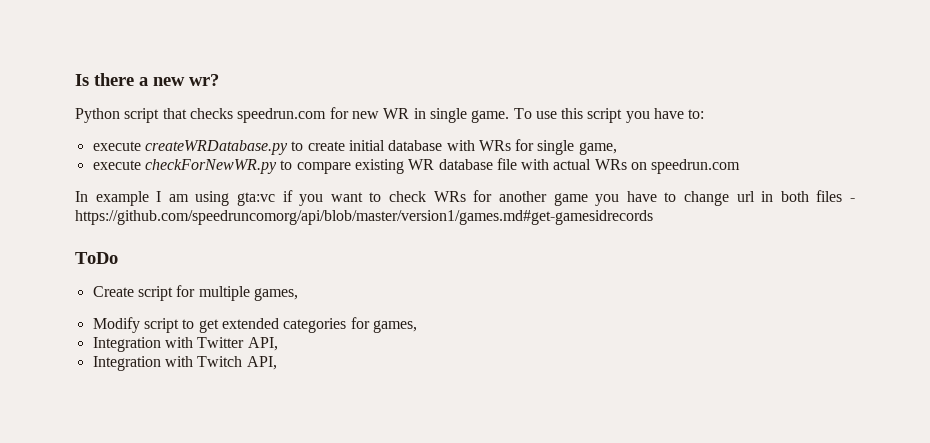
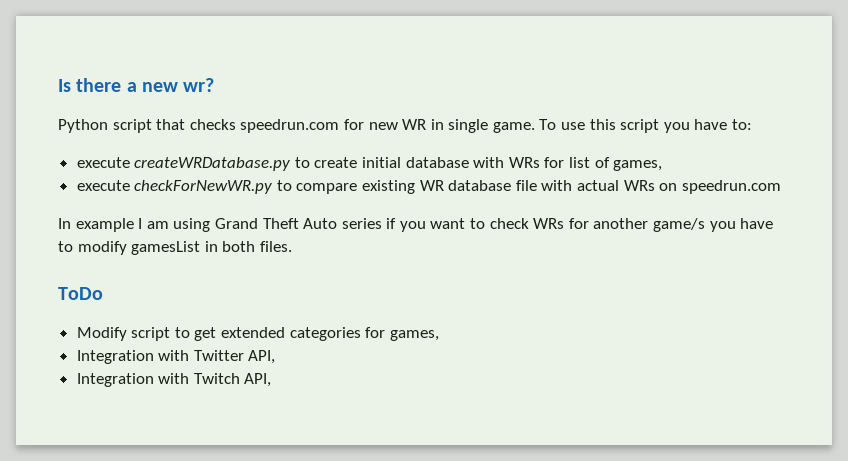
[537,140,617,155] single game, -> [569,157,663,171] list of games,
[237,192,276,206] gta:vc -> [214,218,382,229] Grand Theft Auto series
[553,193,588,206] game -> [653,218,706,232] game/s
[683,190,855,206] [75,210,653,225] [75,252,118,264] [92,285,298,301] change url in both files - https://github.com/speedruncomorg/api/blob/master/version1/games.md#get-gamesidrecords // ToDo // Create script for multiple games, -> [77,241,292,255] [58,287,103,300] modify gamesList in both files. // ToDo

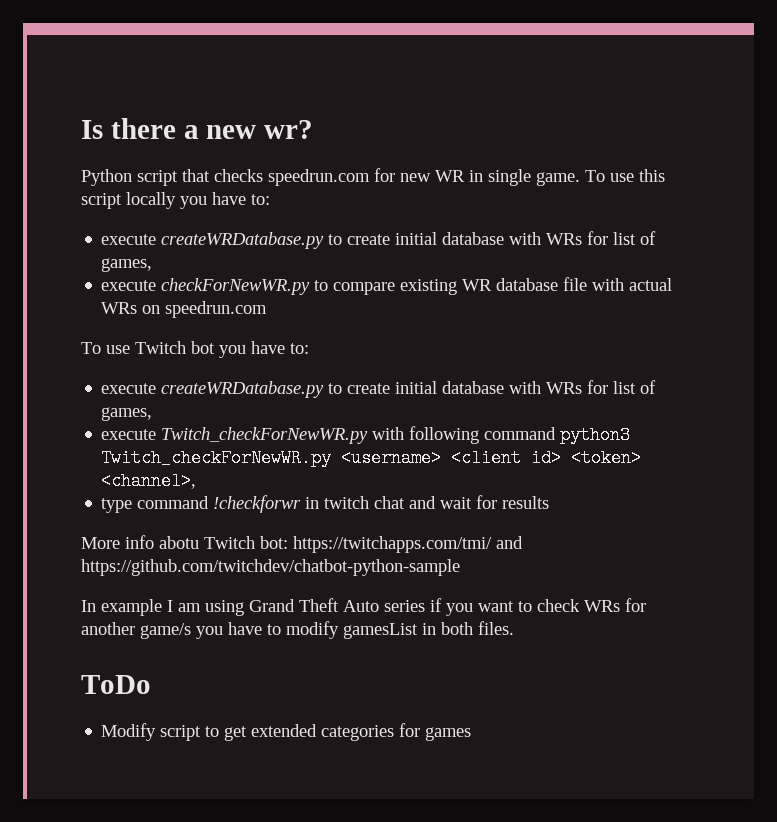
(660, 126) none -> [126,192,176,209] locally
(781, 187) none -> [81,341,309,358] [101,380,657,398] [101,407,153,421] [101,426,631,444] [101,449,642,467] [101,472,197,490] [101,495,550,513] [81,535,523,553] [81,559,460,576] // To use Twitch bot you have to: // execute createWRDatabase.py to create initial database with WRs for list of games, // execute Twitch_checkForNewWR.py with following command python3 Twitch_checkForNewWR.py <username> <client id> <token> <channel>, // type command !checkforwr in twitch chat and wait for results // More info abotu Twitch bot: https://twitchapps.com/tmi/ and https://github.com/twitchdev/chatbot-python-sample
[389,330,439,341] [76,350,276,364] [76,373,272,387] games, // Integration with Twitter API, // Integration with Twitch API, -> [425,727,472,741] games

